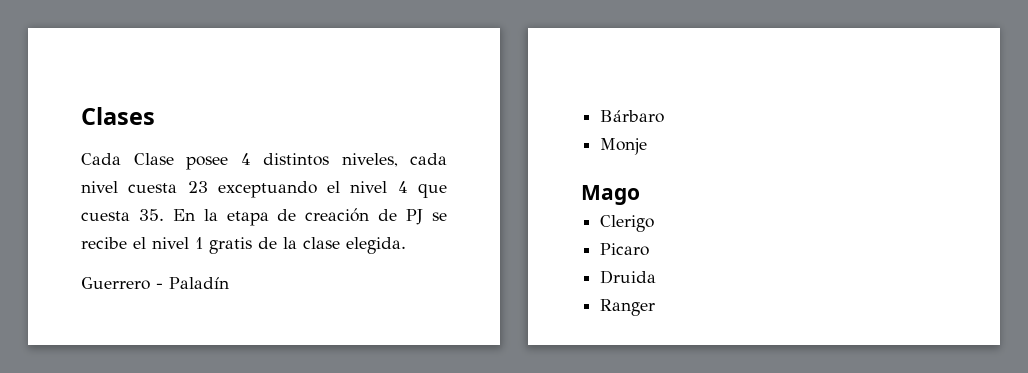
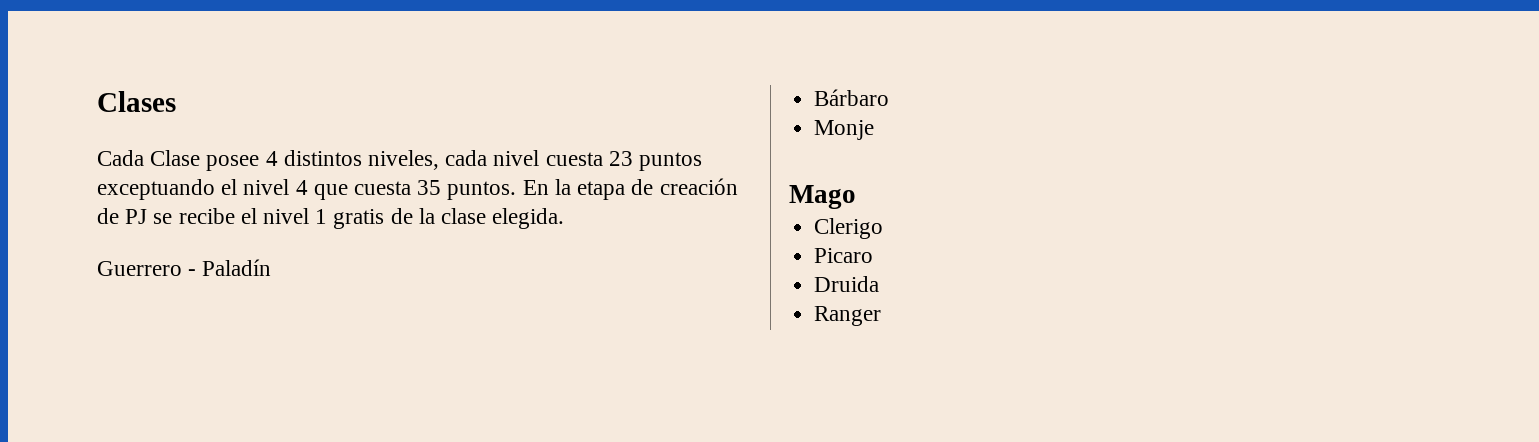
(208, 187) none -> [639,152,703,171] puntos
[138,209,164,221] 35. -> [417,180,517,200] 35 puntos.

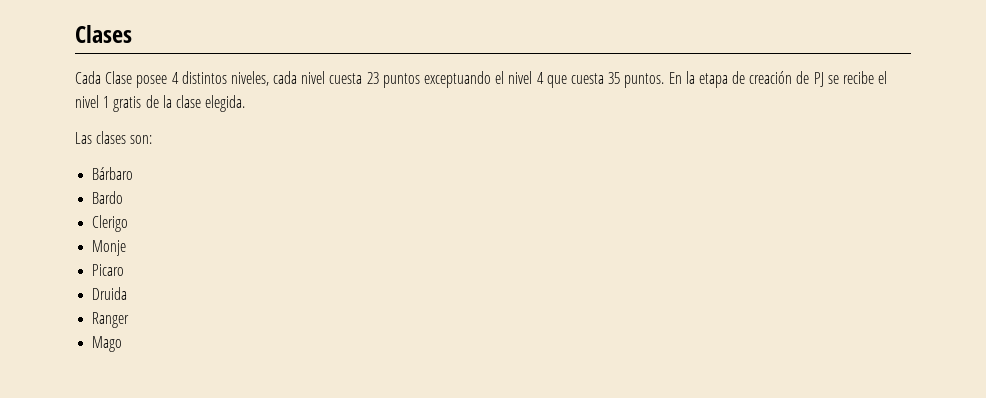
[97,259,272,276] Guerrero - Paladín -> [75,131,153,144] Las clases son:
[814,120,875,140] [789,185,856,209] Monje // Mago -> [92,191,124,204] Bardo
(884, 228) none -> [92,240,127,256] // Monje
(882, 316) none -> [92,336,123,352] // Mago

